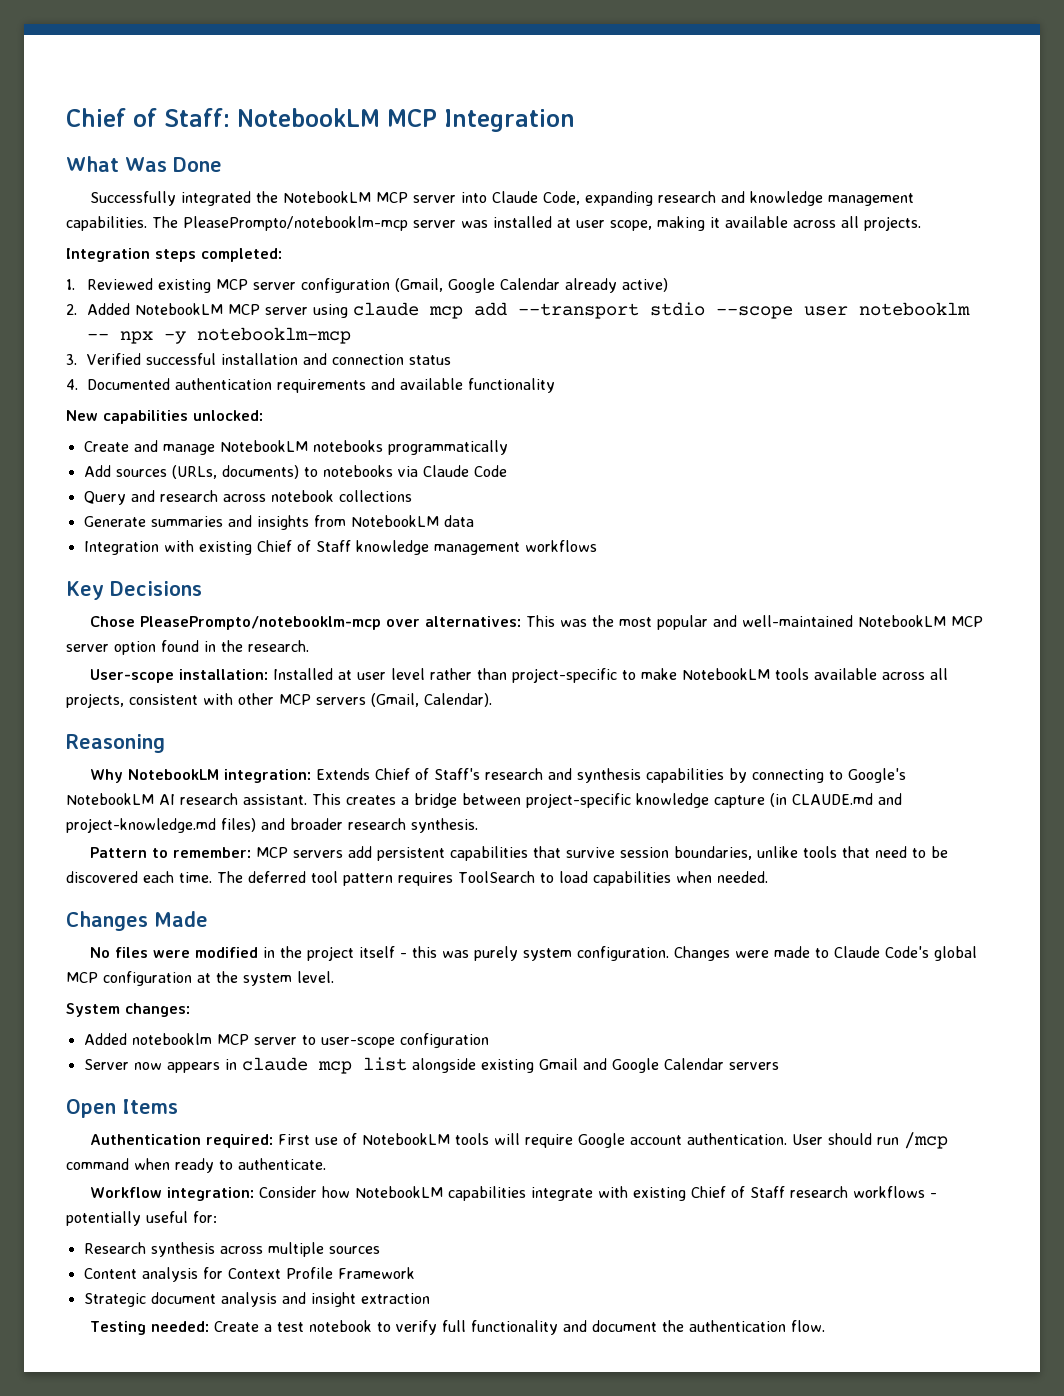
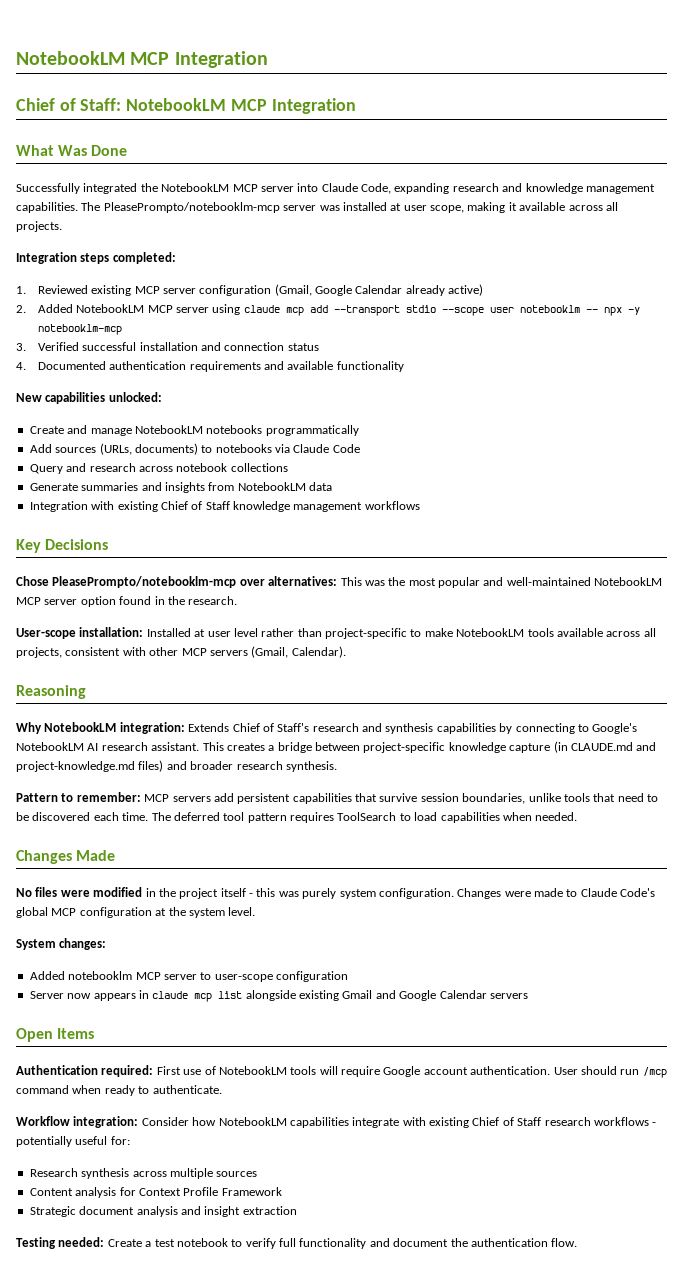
(66, 117) none -> [16,51,268,68] NotebookLM MCP Integration //

